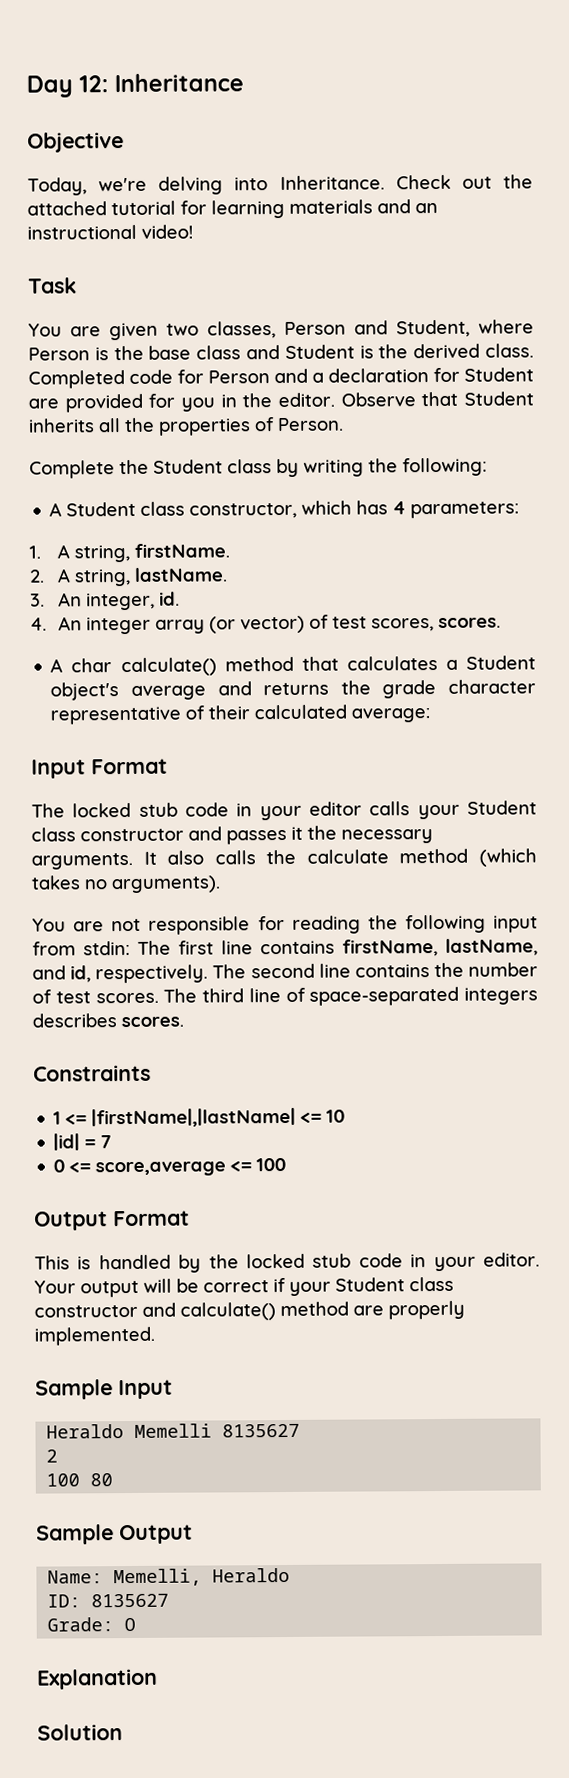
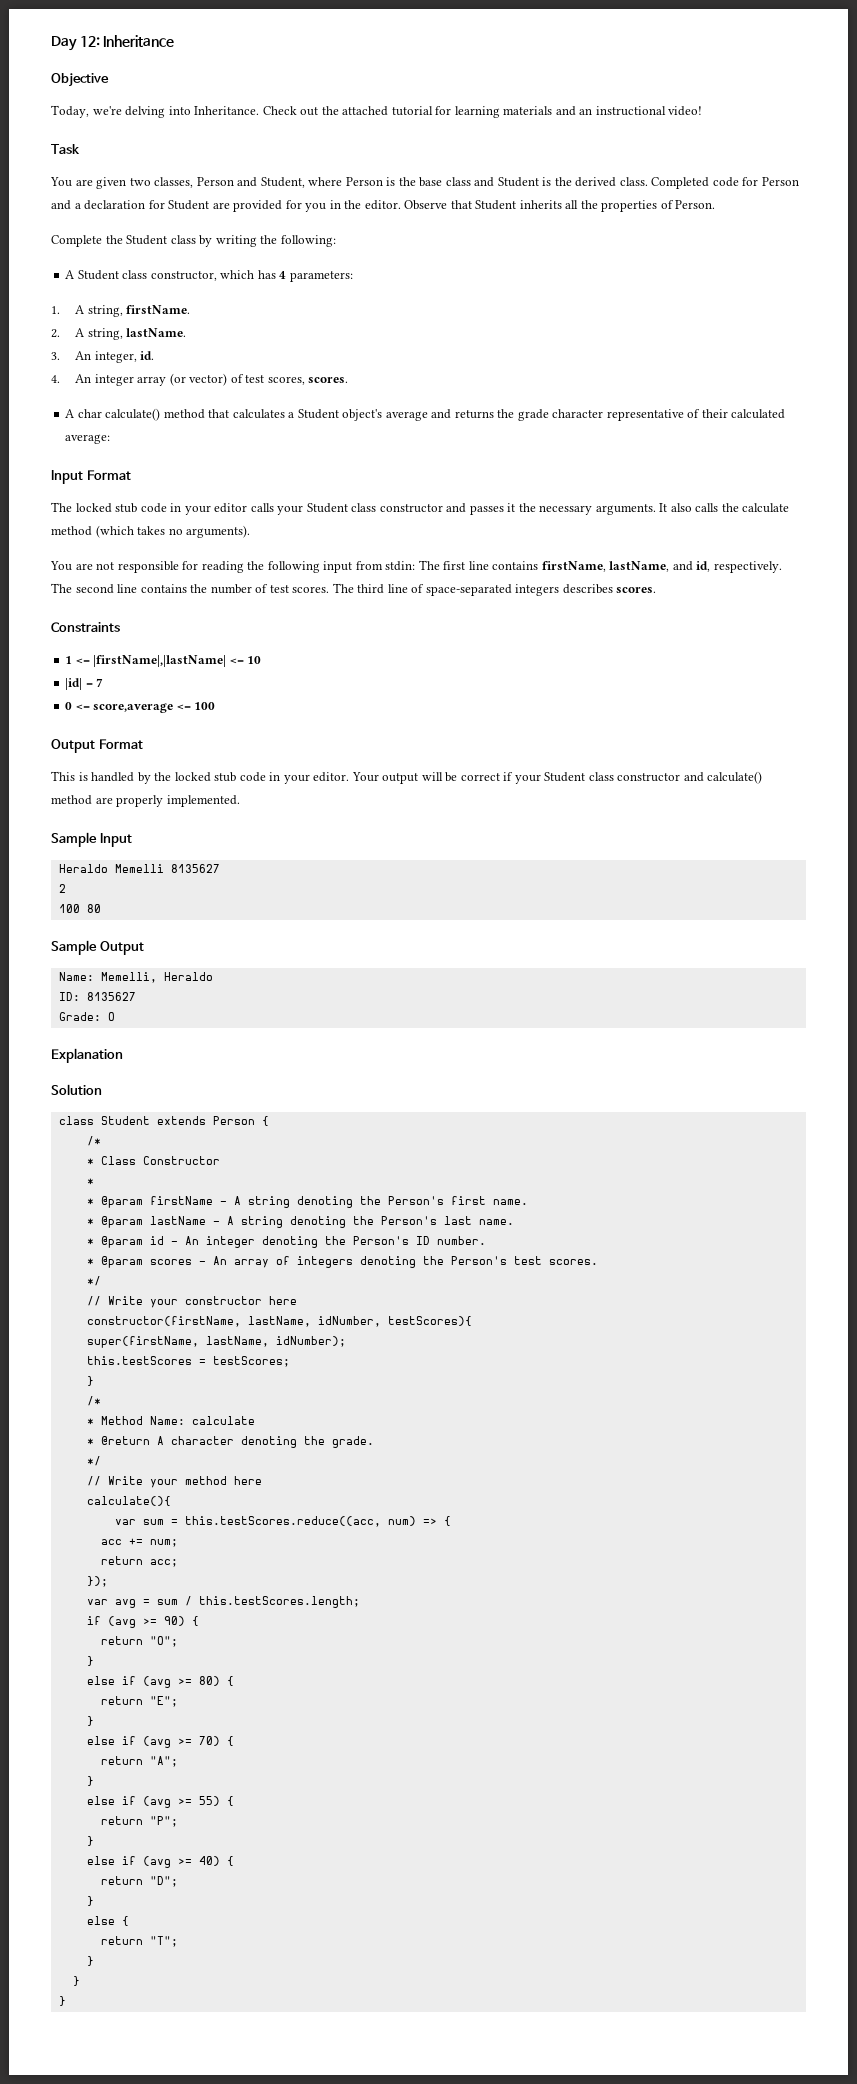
(123, 1732) none -> [58,1116,269,1126] [86,1136,101,1146] [86,1156,220,1165] [86,1178,94,1185] [86,1196,528,1208] [86,1216,514,1228] [86,1236,486,1248] [86,1256,598,1268] [86,1276,101,1286] [86,1296,297,1308] [86,1316,472,1327] [86,1336,346,1348] [86,1356,290,1367] [86,1376,94,1386] [86,1396,101,1406] [86,1416,255,1425] [86,1436,374,1448] [86,1456,101,1466] [86,1476,262,1488] [86,1496,171,1506] [114,1516,451,1527] [100,1538,178,1547] [100,1556,178,1567] [86,1576,108,1587] [86,1596,360,1608] [86,1616,199,1628] [100,1636,178,1647] [86,1656,94,1666] [86,1676,234,1688] [100,1696,178,1707] [86,1716,94,1726] [86,1736,234,1748] [100,1756,178,1767] [86,1776,94,1786] [86,1796,234,1808] [100,1816,178,1827] [86,1836,94,1846] [86,1856,234,1868] [100,1876,178,1887] [86,1896,94,1906] [86,1916,129,1926] [100,1936,178,1947] [86,1956,94,1966] [72,1976,80,1986] [58,1996,66,2006] // class Student extends Person { // /* // * Class Constructor // * // * @param firstName - A string denoting the Person's first name. // * @param lastName - A string denoting the Person's last name. // * @param id - An integer denoting the Person's ID number. // * @param scores - An array of integers denoting the Person's test scores. // */ // // Write your constructor here // constructor(firstName, lastName, idNumber, testScores){ // super(firstName, lastName, idNumber); // this.testScores = testScores; // } // /* // * Method Name: calculate // * @return A character denoting the grade. // */ // // Write your method here // calculate(){ // var sum = this.testScores.reduce((acc, num) => { // acc += num; // return acc; // }); // var avg = sum / this.testScores.length; // if (avg >= 90) { // return "O"; // } // else if (avg >= 80) { // return "E"; // } // else if (avg >= 70) { // return "A"; // } // else if (avg >= 55) { // return "P"; // } // else if (avg >= 40) { // return "D"; // } // else { // return "T"; // } // } // }

